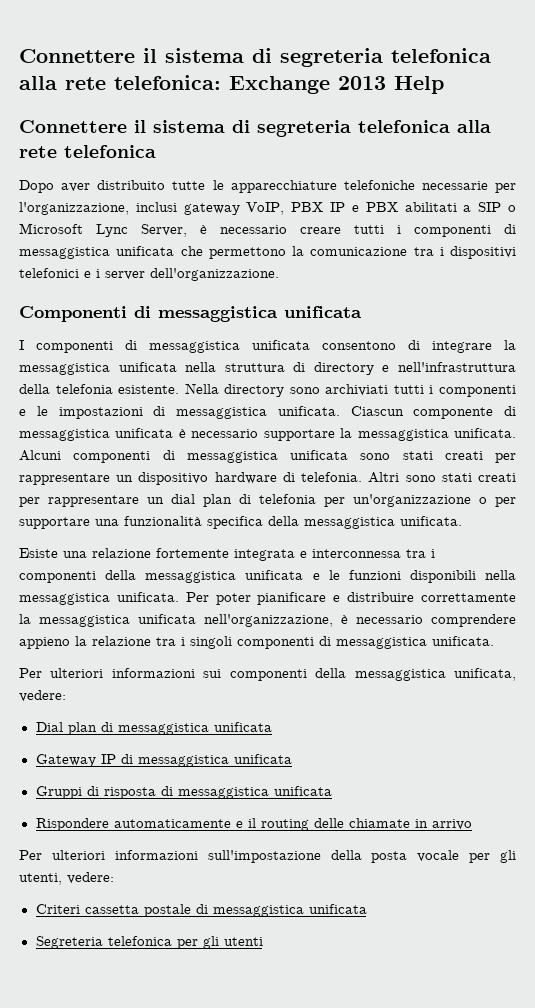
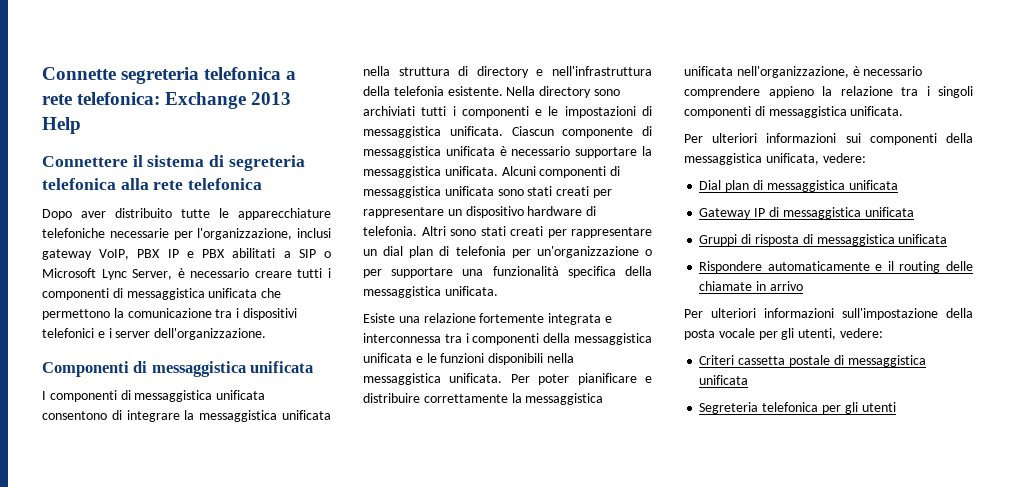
[19,48,491,67] [19,76,57,90] Connettere il sistema di segreteria telefonica alla -> [42,67,297,84] Connette segreteria telefonica a

